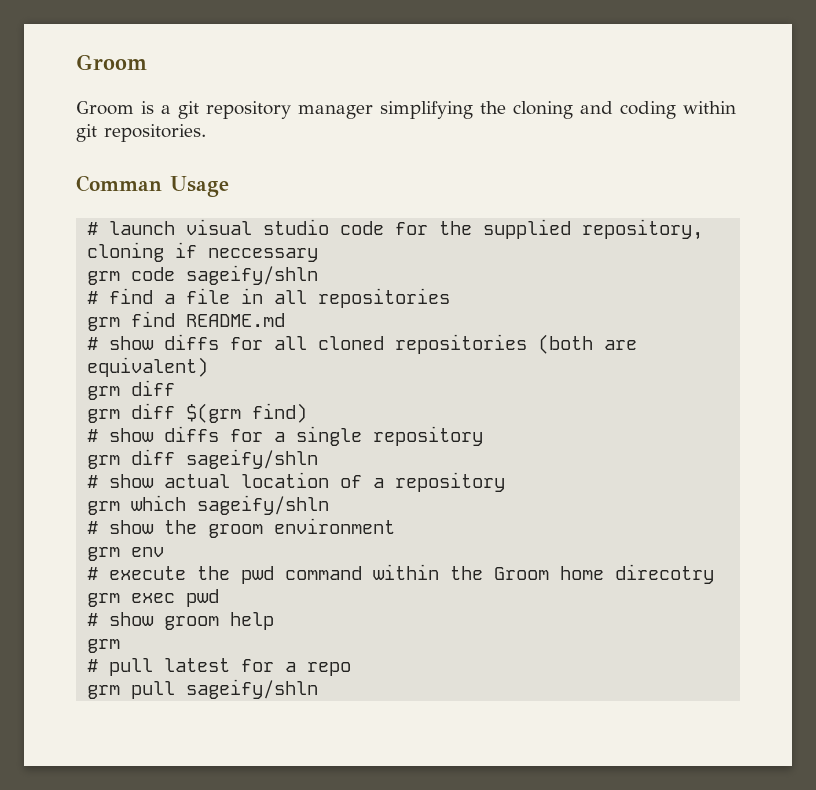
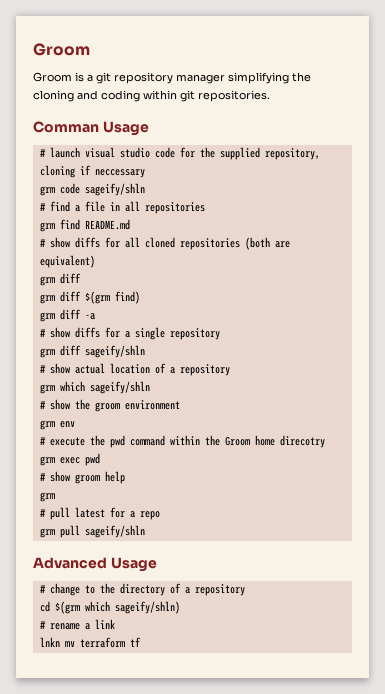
(308, 413) none -> [39,309,95,322] // grm diff -a
(319, 689) none -> [33,557,157,572] [39,583,245,596] [39,601,180,614] [39,619,115,630] [39,637,141,648] // Advanced Usage // # change to the directory of a repository // cd $(grm which sageify/shln) // # rename a link // lnkn mv terraform tf

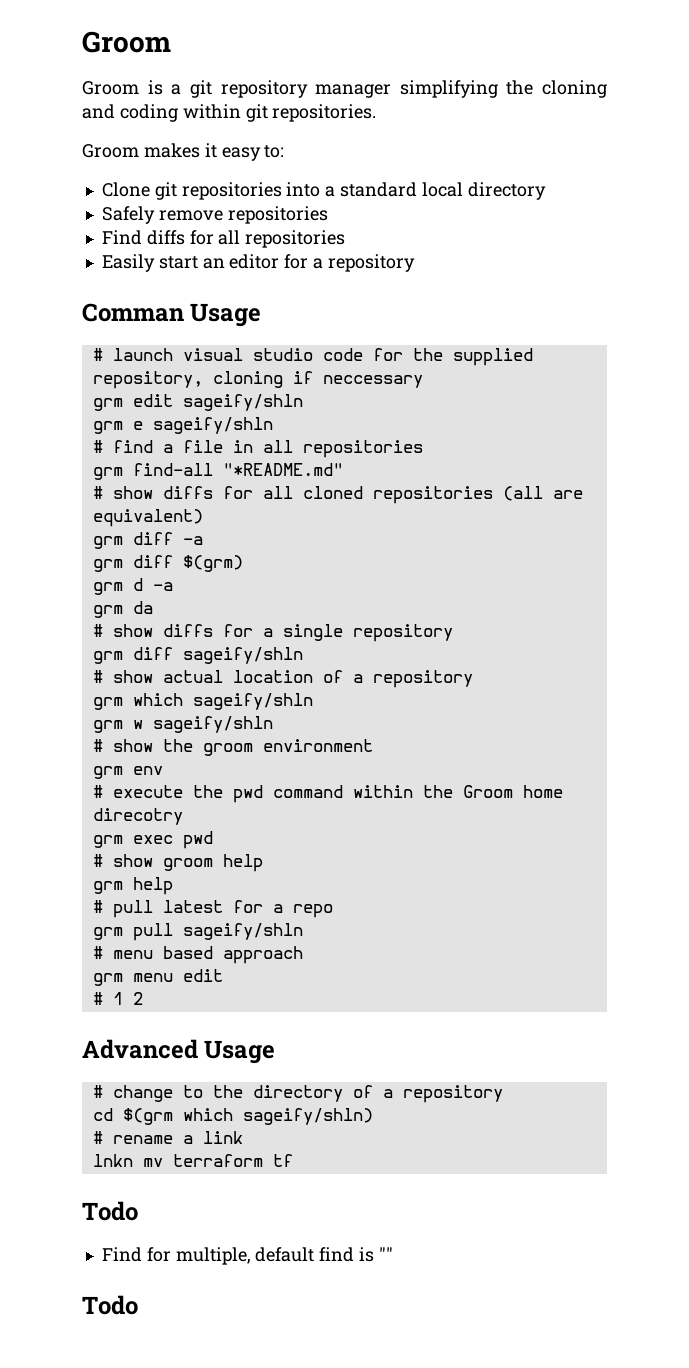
(270, 96) none -> [82,143,285,161] [101,182,546,200] [101,206,328,224] [101,230,346,248] [101,254,415,272] // Groom makes it easy to: // Clone git repositories into a standard local directory // Safely remove repositories // Find diffs for all repositories // Easily start an editor for a repository
[59,183,80,194] code -> [132,394,303,411] [92,421,143,434] edit sageify/shln // grm e
[59,219,130,230] find README.md -> [132,463,343,476] find-all "*README.md"
[244,237,270,250] (both -> [502,486,543,501] (all
[39,291,140,304] [39,309,95,322] // grm diff $(grm find) // grm diff -a -> [182,536,203,545] [92,555,243,572] [92,578,173,595] [92,601,153,618] -a // grm diff $(grm) // grm d -a // grm da
(150, 387) none -> [92,716,273,733] // grm w sageify/shln
(55, 497) none -> [132,877,173,895] help
(145, 531) none -> [92,946,303,964] [92,969,223,986] [92,992,143,1005] // # menu based approach // grm menu edit // # 1 2
(141, 642) none -> [82,1201,138,1221] [101,1247,393,1265] [82,1295,138,1315] // Todo // Find for multiple, default find is "" // Todo

